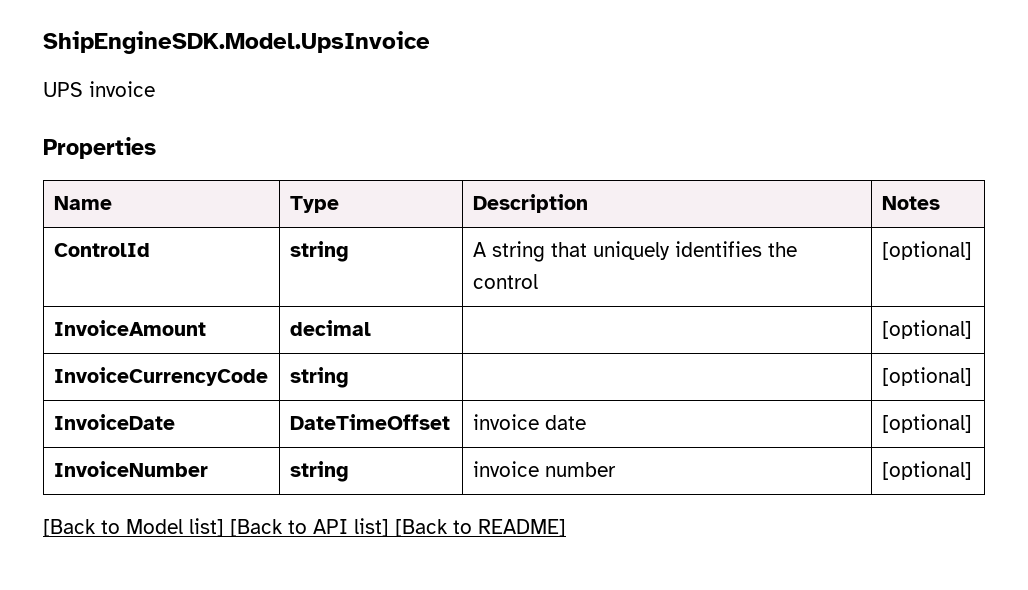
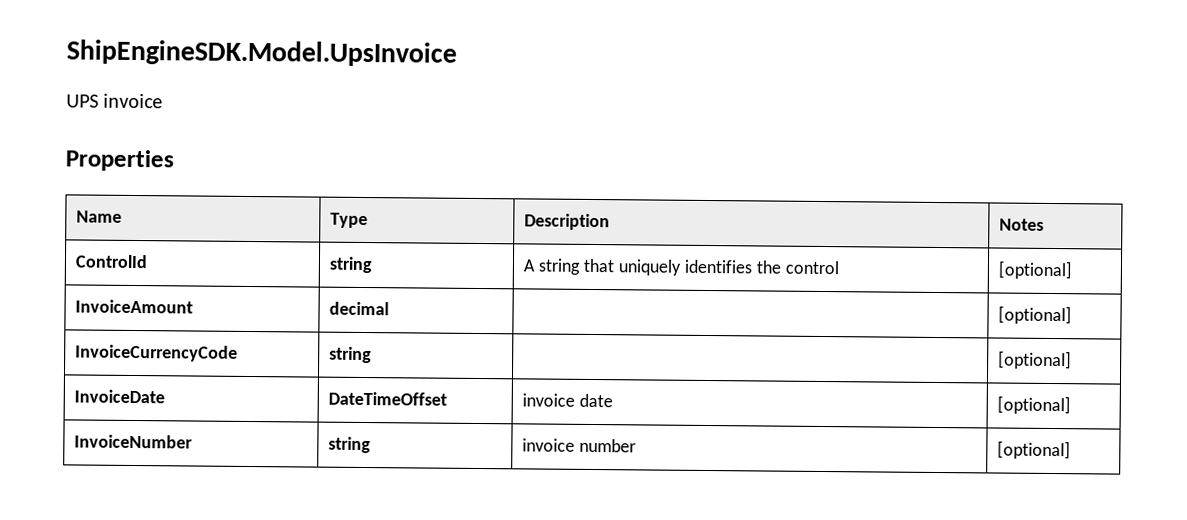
[43,518,566,537] // [Back to Model list] [Back to API list] [Back to README] -> (1072, 450) none

